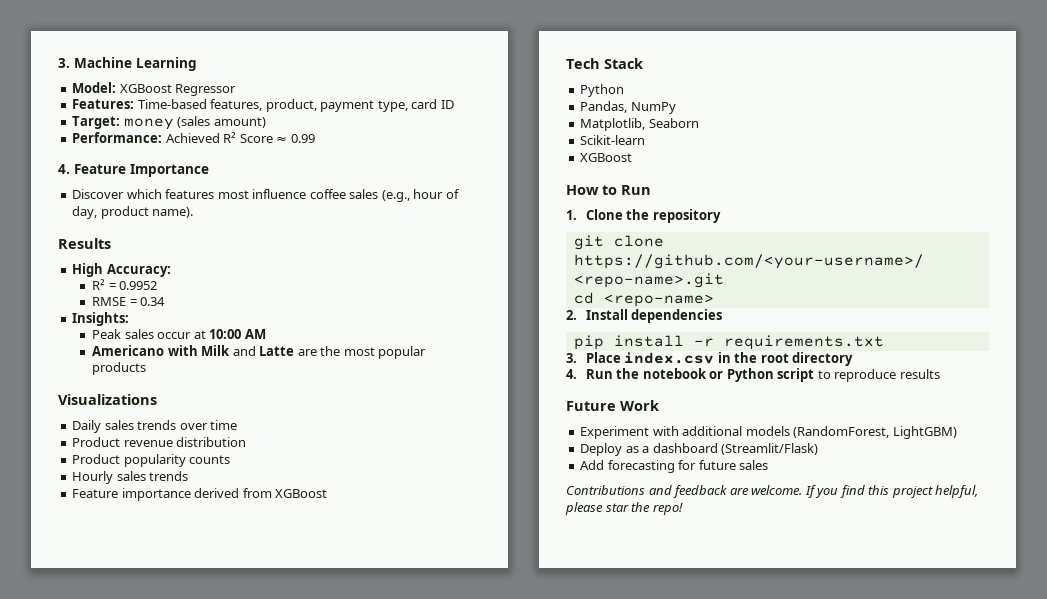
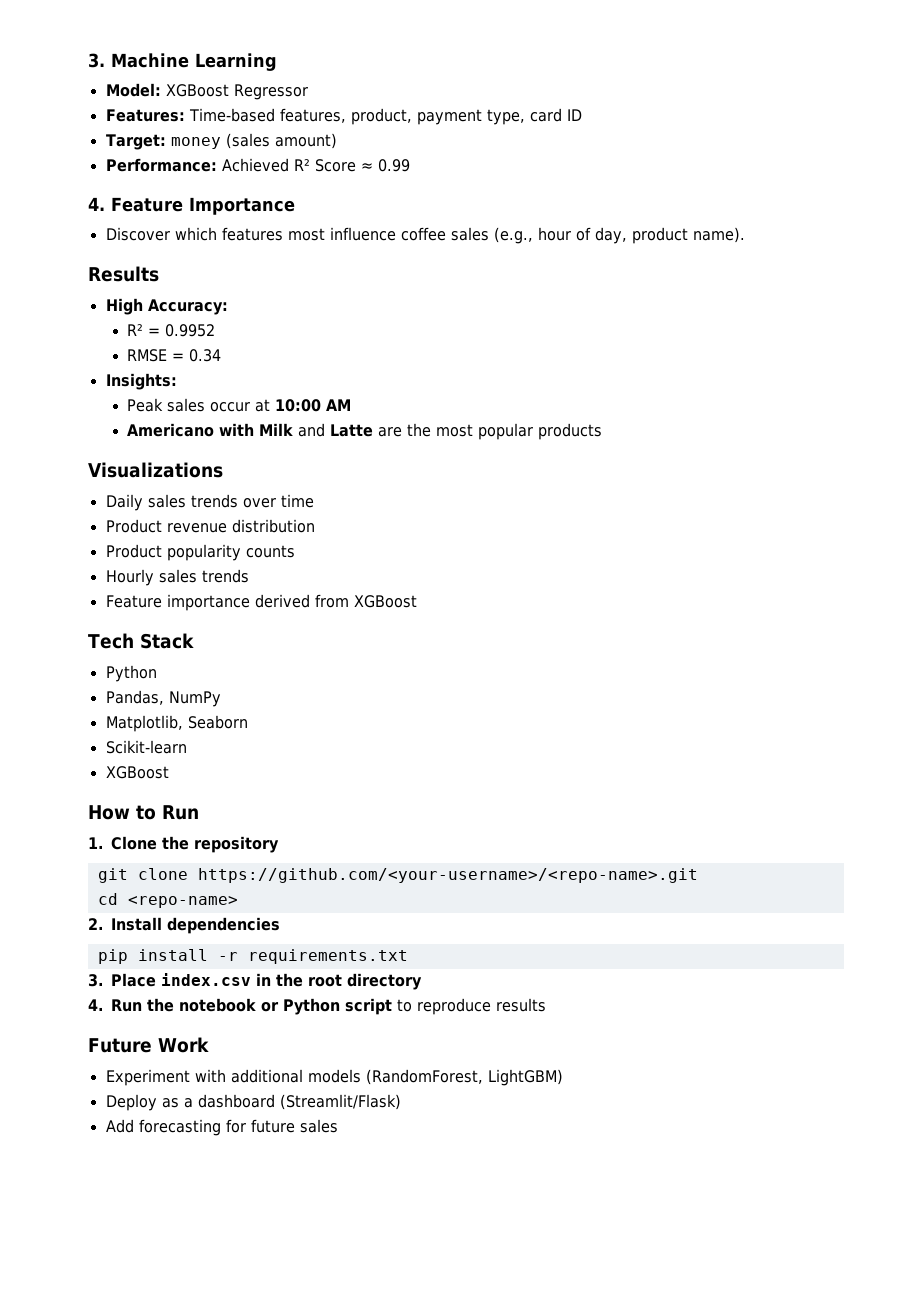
[566,485,979,498] [565,502,683,515] // Contributions and feedback are welcome. If you find this project helpful, please star the repo! -> (338, 1126) none

